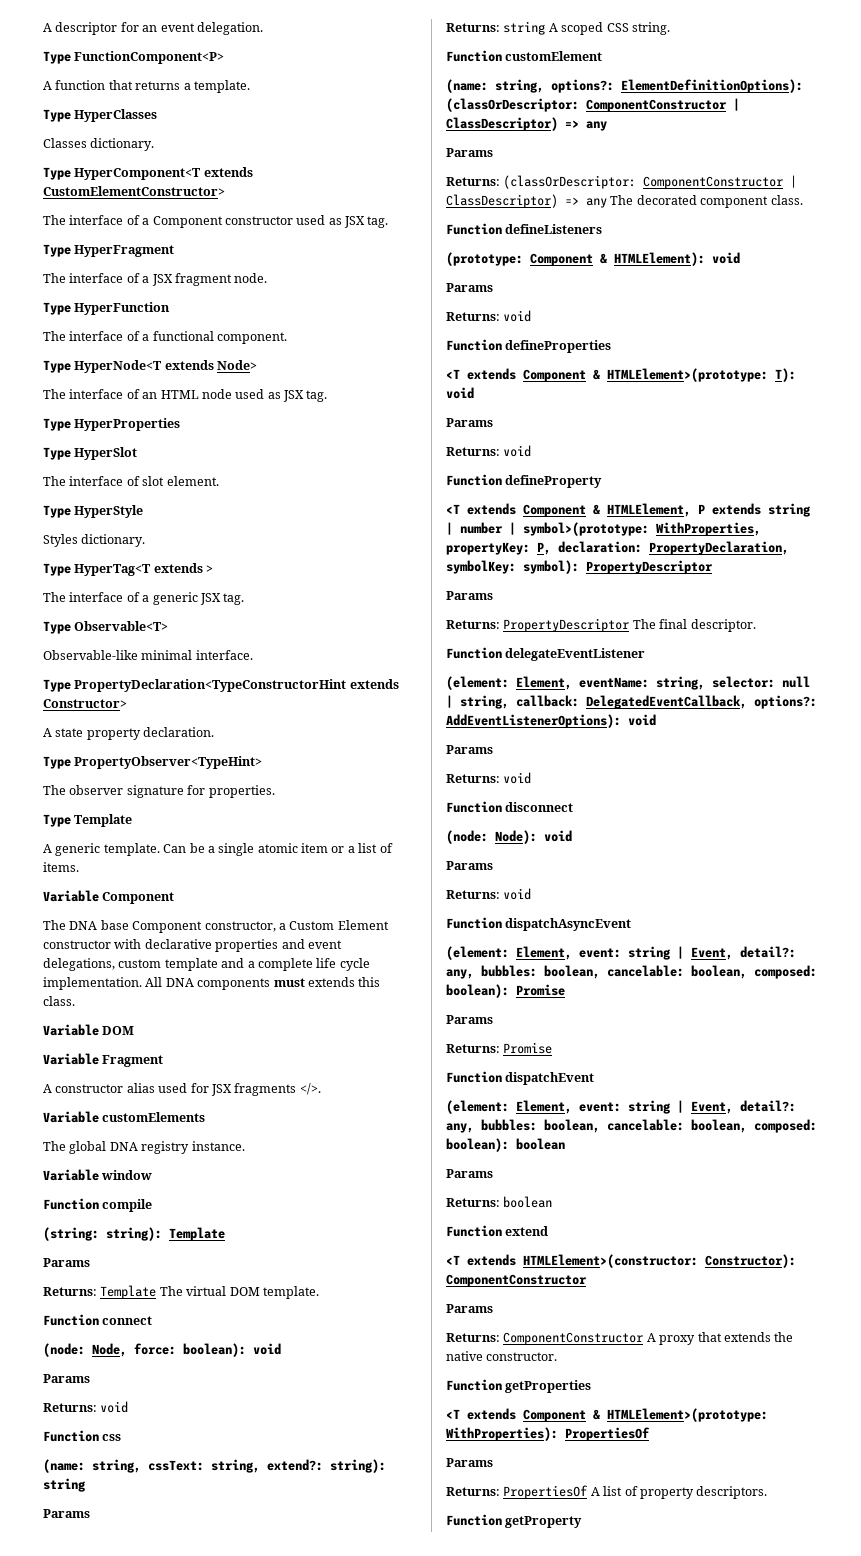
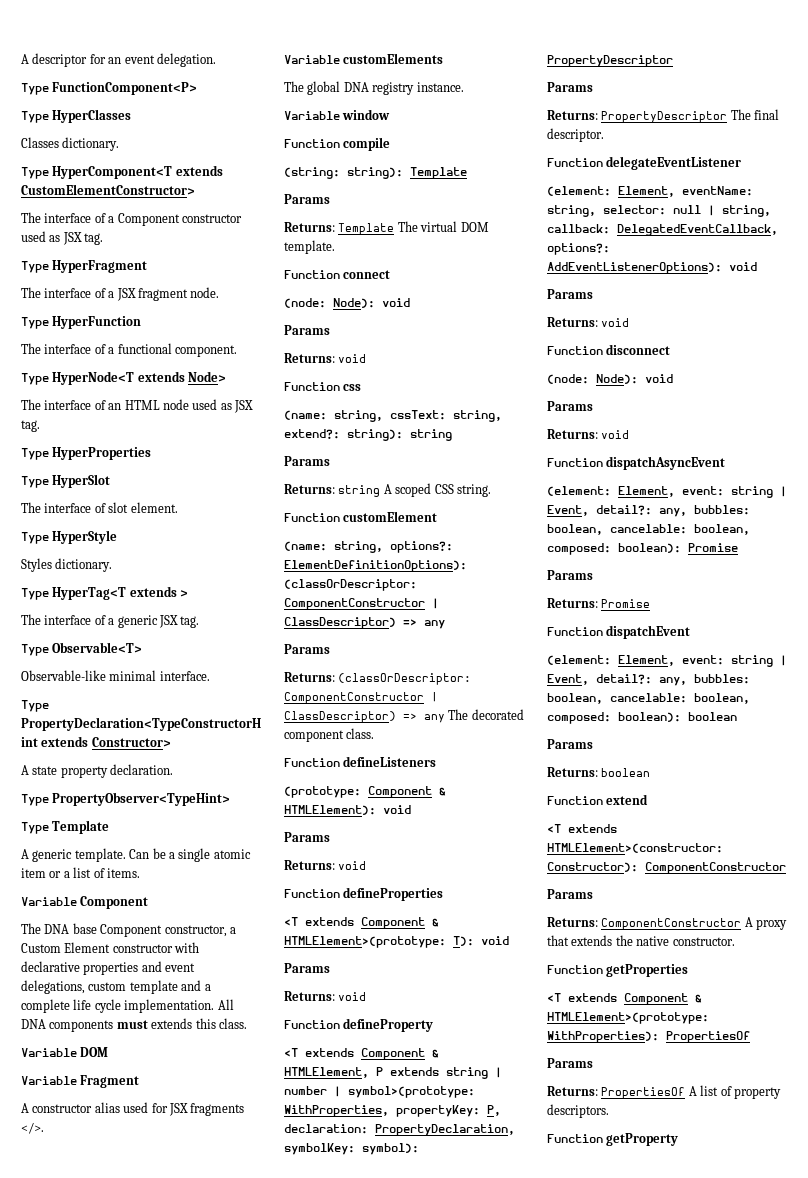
[43,80,250,93] // A function that returns a template. -> (198, 88) none
[43,785,275,798] // The observer signature for properties. -> (231, 799) none
[92,1343,246,1357] Node, force: boolean): -> [333,298,375,308] Node):

